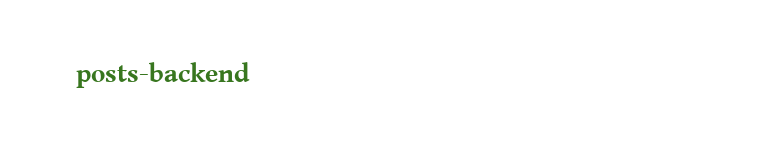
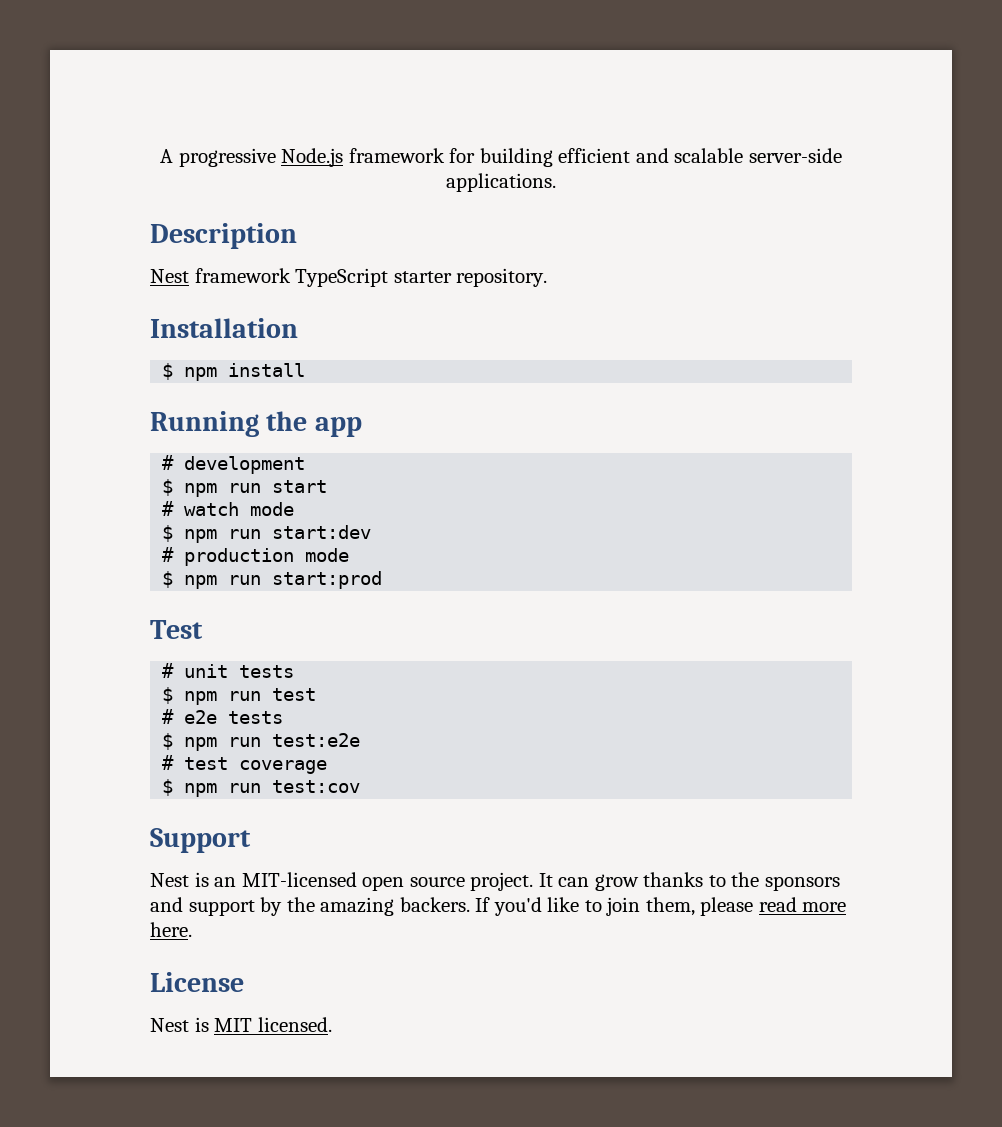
[76,62,250,88] posts-backend -> [160,148,842,167] [446,173,556,192] [150,223,297,249] [150,268,548,287] [150,318,298,338] [162,363,306,381] [150,411,362,437] [162,455,306,474] [162,479,328,497] [162,501,295,516] [162,525,372,543] [162,547,350,566] [162,571,383,589] [150,620,203,639] [162,663,295,678] [162,687,317,705] [162,709,284,724] [162,733,361,751] [162,755,328,774] [162,779,361,797] [150,828,251,853] [150,872,840,891] [150,897,847,916] [150,922,192,937] [150,972,244,992] [150,1017,332,1032] A progressive Node.js framework for building efficient and scalable server-side applications. // Description // Nest framework TypeScript starter repository. // Installation // $ npm install // Running the app // # development // $ npm run start // # watch mode // $ npm run start:dev // # production mode // $ npm run start:prod // Test // # unit tests // $ npm run test // # e2e tests // $ npm run test:e2e // # test coverage // $ npm run test:cov // Support // Nest is an MIT-licensed open source project. It can grow thanks to the sponsors and support by the amazing backers. If you'd like to join them, please read more here. // License // Nest is MIT licensed.

